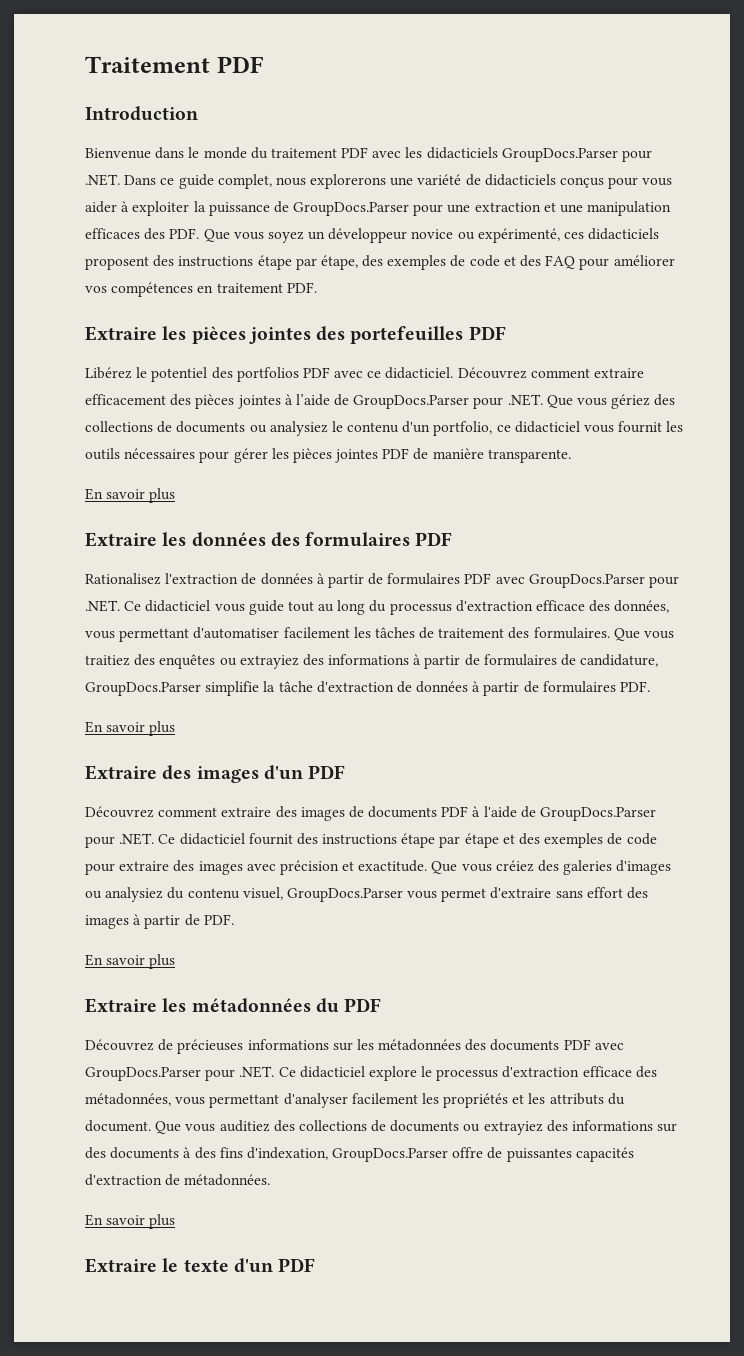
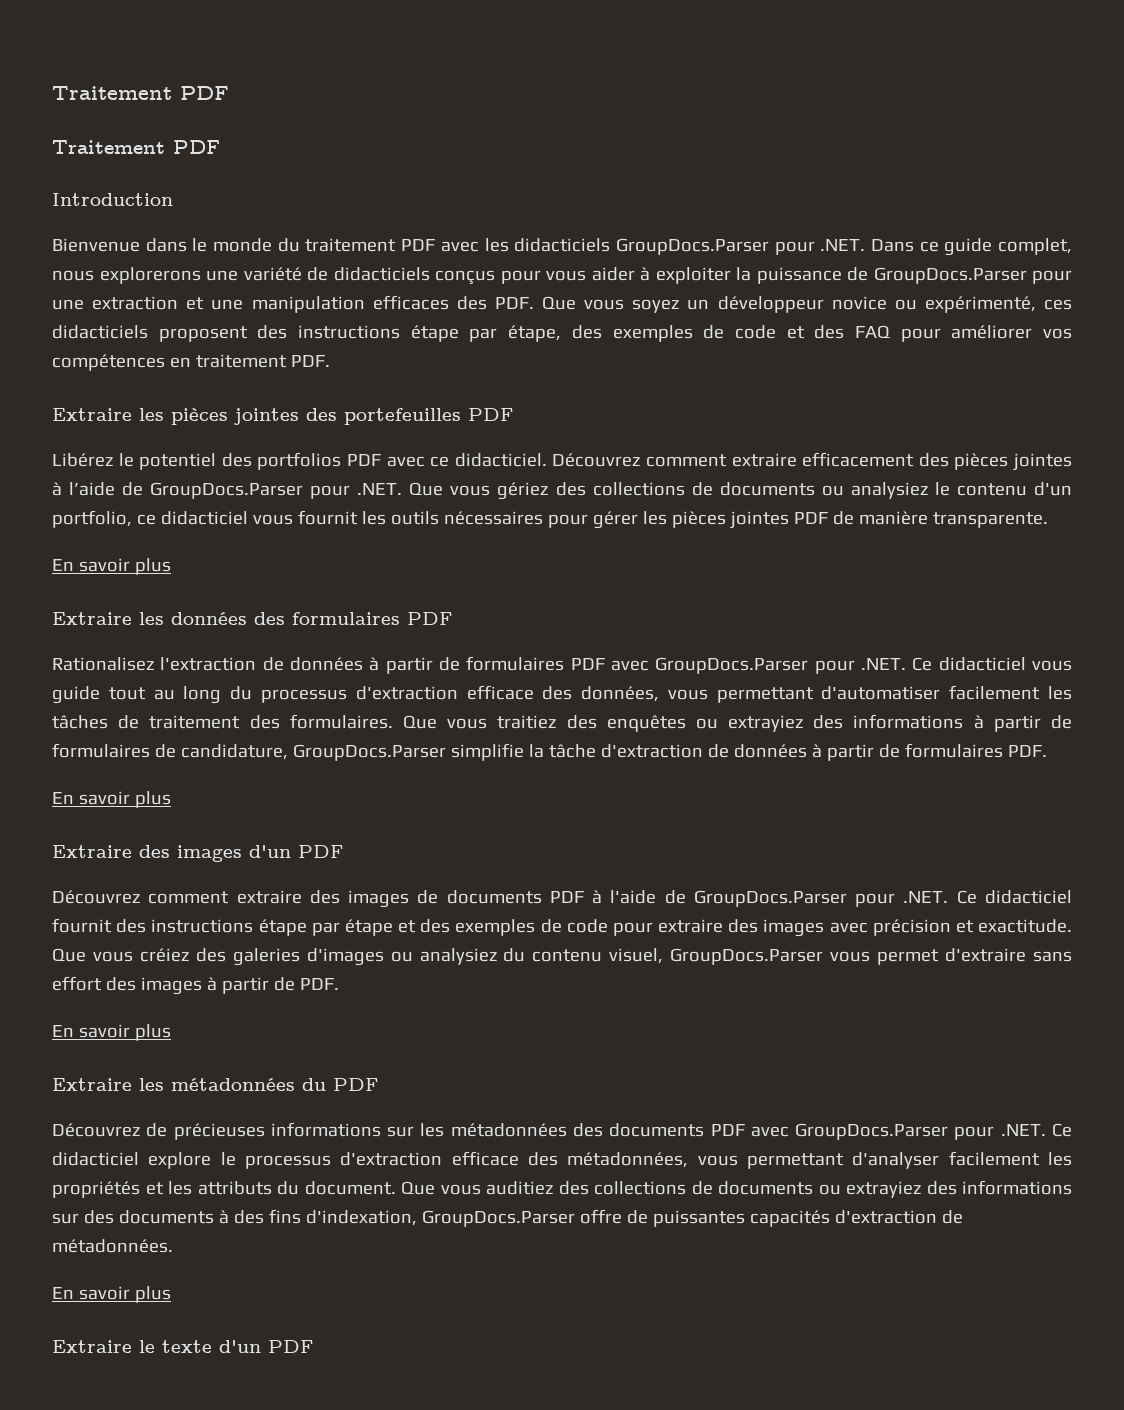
[85,56,263,73] Traitement PDF -> [52,86,229,100] [52,140,220,154] Traitement PDF // Traitement PDF

